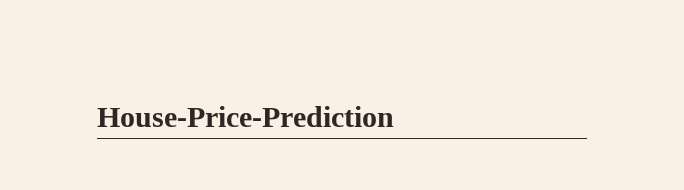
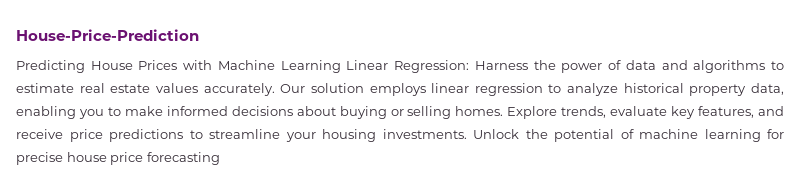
(394, 116) none -> [16,60,785,73] [16,83,784,96] [16,106,784,119] [16,129,784,142] [16,152,220,165] // Predicting House Prices with Machine Learning Linear Regression: Harness the power of data and algorithms to estimate real estate values accurately. Our solution employs linear regression to analyze historical property data, enabling you to make informed decisions about buying or selling homes. Explore trends, evaluate key features, and receive price predictions to streamline your housing investments. Unlock the potential of machine learning for precise house price forecasting

